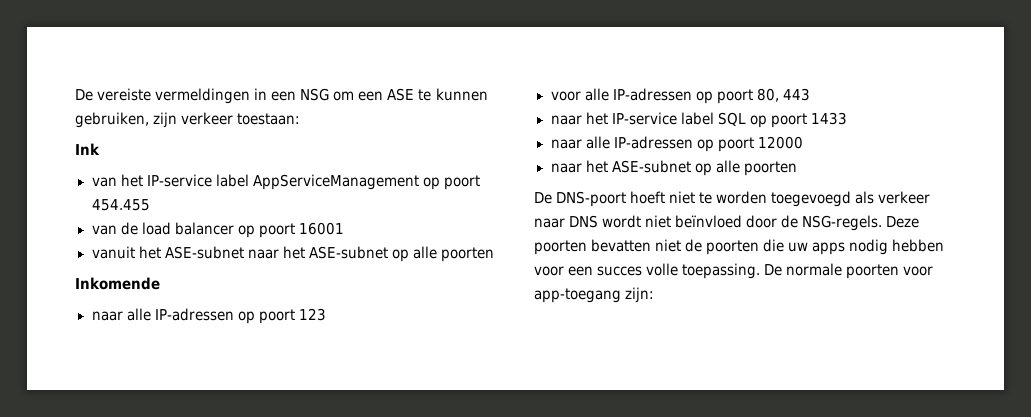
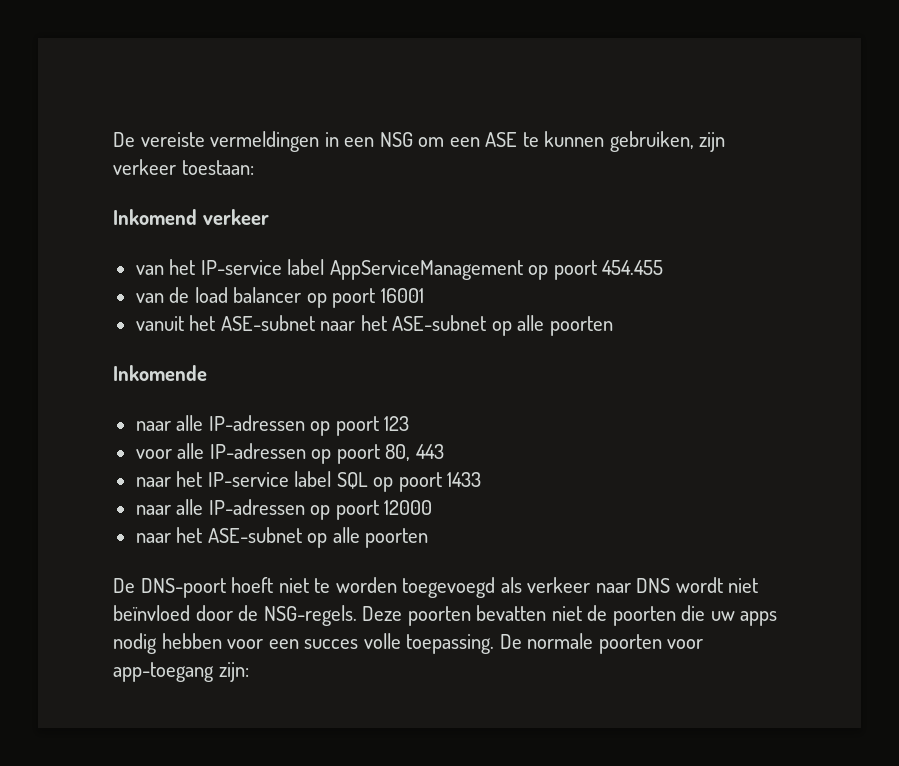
[75,143,100,155] Ink -> [113,209,269,225] Inkomend verkeer

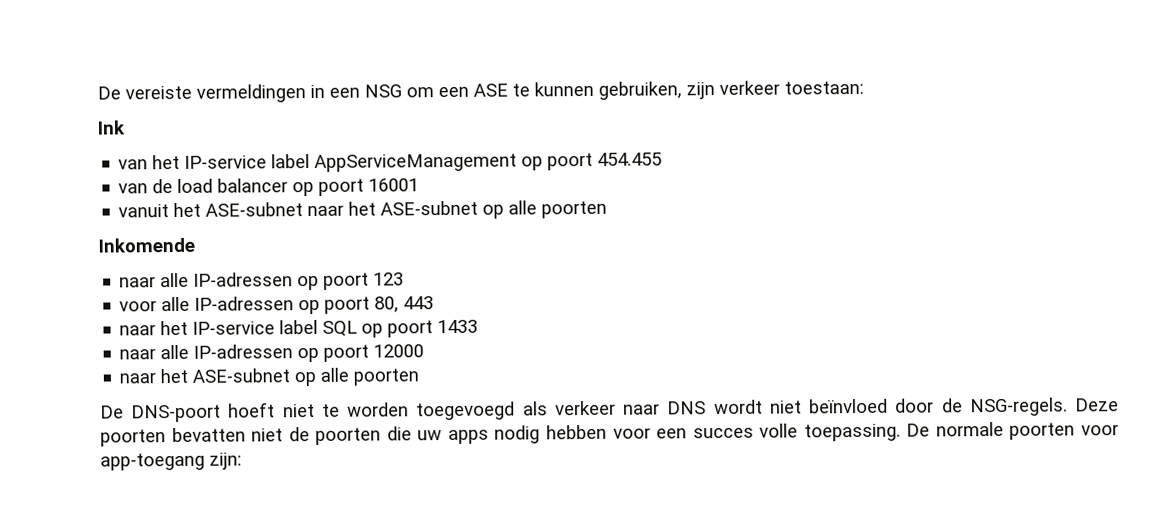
[113,209,269,225] Inkomend verkeer -> [97,120,126,135] Ink

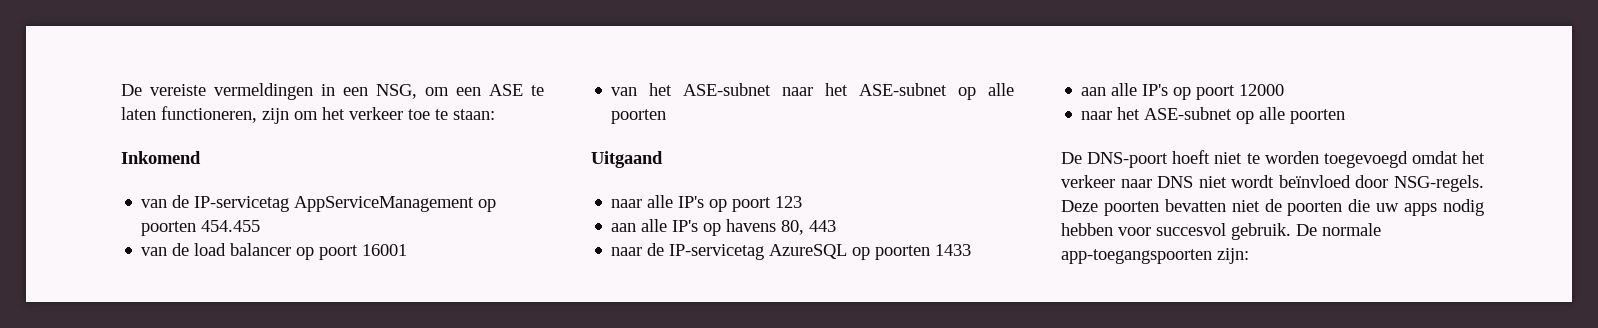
[364,84,402,98] NSG -> [376,84,417,99] NSG,
[534,80,864,100] [97,120,126,135] [118,154,311,170] kunnen gebruiken, zijn verkeer toestaan: // Ink // van het IP-service label -> [121,106,495,124] [121,151,201,164] [141,195,290,212] laten functioneren, zijn om het verkeer toe te staan: // Inkomend // van de IP-servicetag
[547,152,594,171] poort -> [141,221,197,236] poorten
[118,204,170,218] vanuit -> [611,87,638,96] van
[98,237,195,253] [119,272,294,288] Inkomende // naar alle IP-adressen -> [591,151,663,168] [611,195,705,208] Uitgaand // naar alle IP's
[119,296,435,315] [119,319,479,338] [119,344,294,360] voor alle IP-adressen op poort 80, 443 // naar het IP-service label SQL op poort 1433 // naar alle IP-adressen -> [611,219,837,236] [611,243,972,260] [1081,83,1169,96] aan alle IP's op havens 80, 443 // naar de IP-servicetag AzureSQL op poorten 1433 // aan alle IP's
[522,401,548,416] als -> [1411,151,1485,164] omdat het
[713,399,802,415] wordt niet -> [1198,175,1275,188] niet wordt
[941,398,963,413] de -> (1389, 181) none
[656,421,1119,442] [100,452,205,471] een succes volle toepassing. De normale poorten voor app-toegang -> [1156,223,1381,240] [1061,249,1212,264] succesvol gebruik. De normale app-toegangspoorten

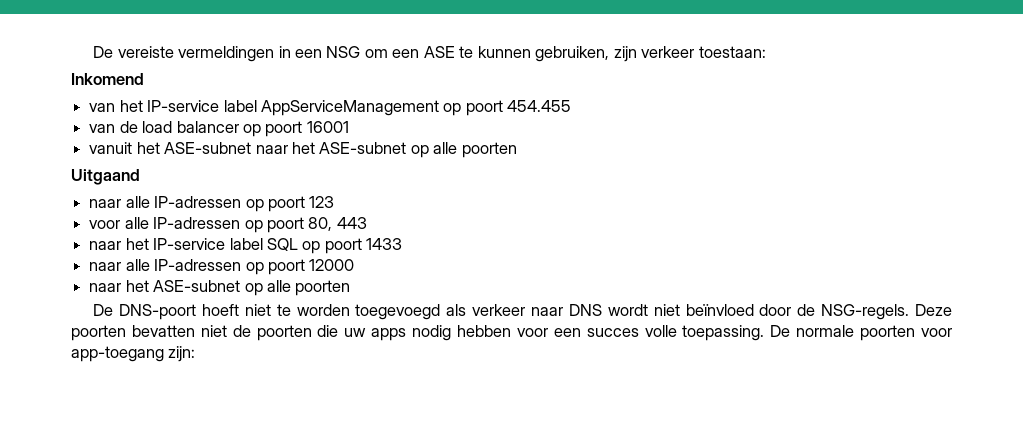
[376,84,417,99] NSG, -> [326,46,361,58] NSG
[121,106,495,124] laten functioneren, zijn om het verkeer toe te staan: -> [477,46,766,62] kunnen gebruiken, zijn verkeer toestaan:
[172,195,290,212] de IP-servicetag -> [119,100,257,112] het IP-service label
[141,221,197,236] poorten -> [465,100,503,116] poort
[611,87,638,96] van -> [89,142,133,154] vanuit
[678,196,705,208] IP's -> [154,196,242,208] IP-adressen
[611,219,837,236] [611,243,972,260] [1081,83,1169,96] aan alle IP's op havens 80, 443 // naar de IP-servicetag AzureSQL op poorten 1433 // aan alle IP's -> [89,217,367,233] [89,238,403,254] [89,259,242,271] voor alle IP-adressen op poort 80, 443 // naar het IP-service label SQL op poort 1433 // naar alle IP-adressen
[1411,151,1485,164] omdat het -> [446,304,467,316] als
[1198,175,1275,188] niet wordt -> [607,304,680,316] wordt niet
(1389, 181) none -> [797,304,816,316] de
[1156,223,1381,240] [1061,249,1212,264] succesvol gebruik. De normale app-toegangspoorten -> [553,325,953,341] [71,346,164,362] een succes volle toepassing. De normale poorten voor app-toegang

